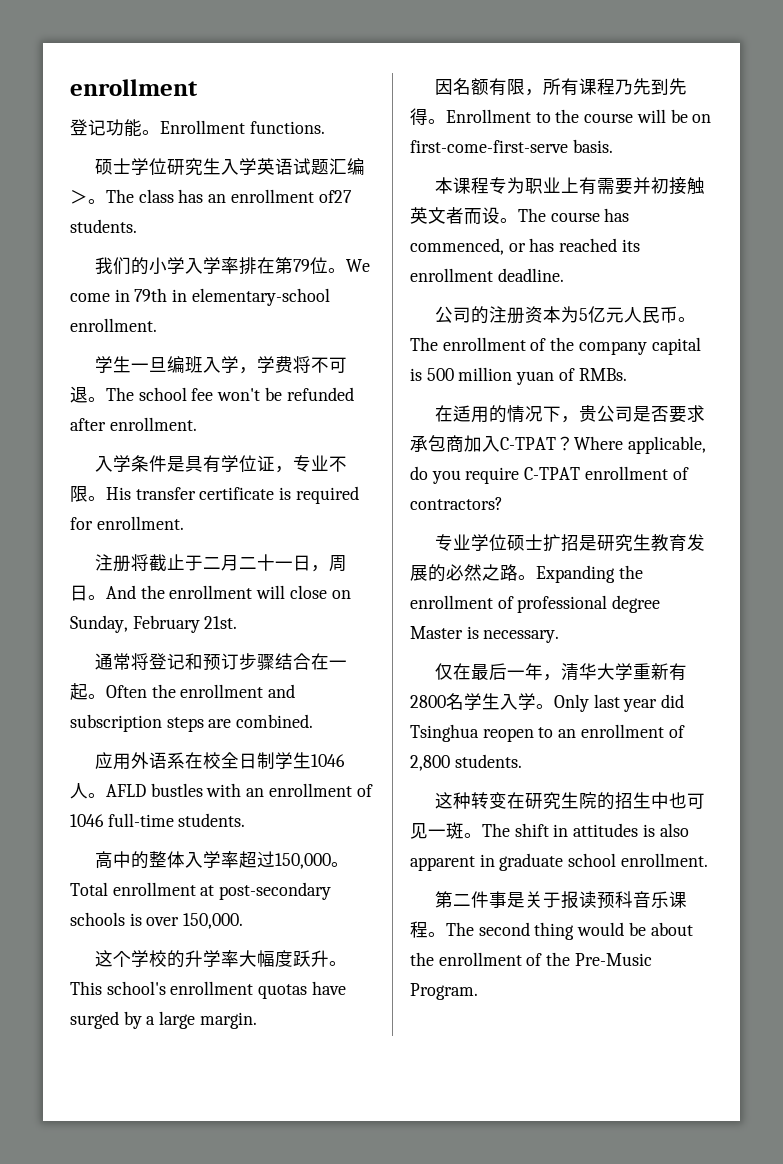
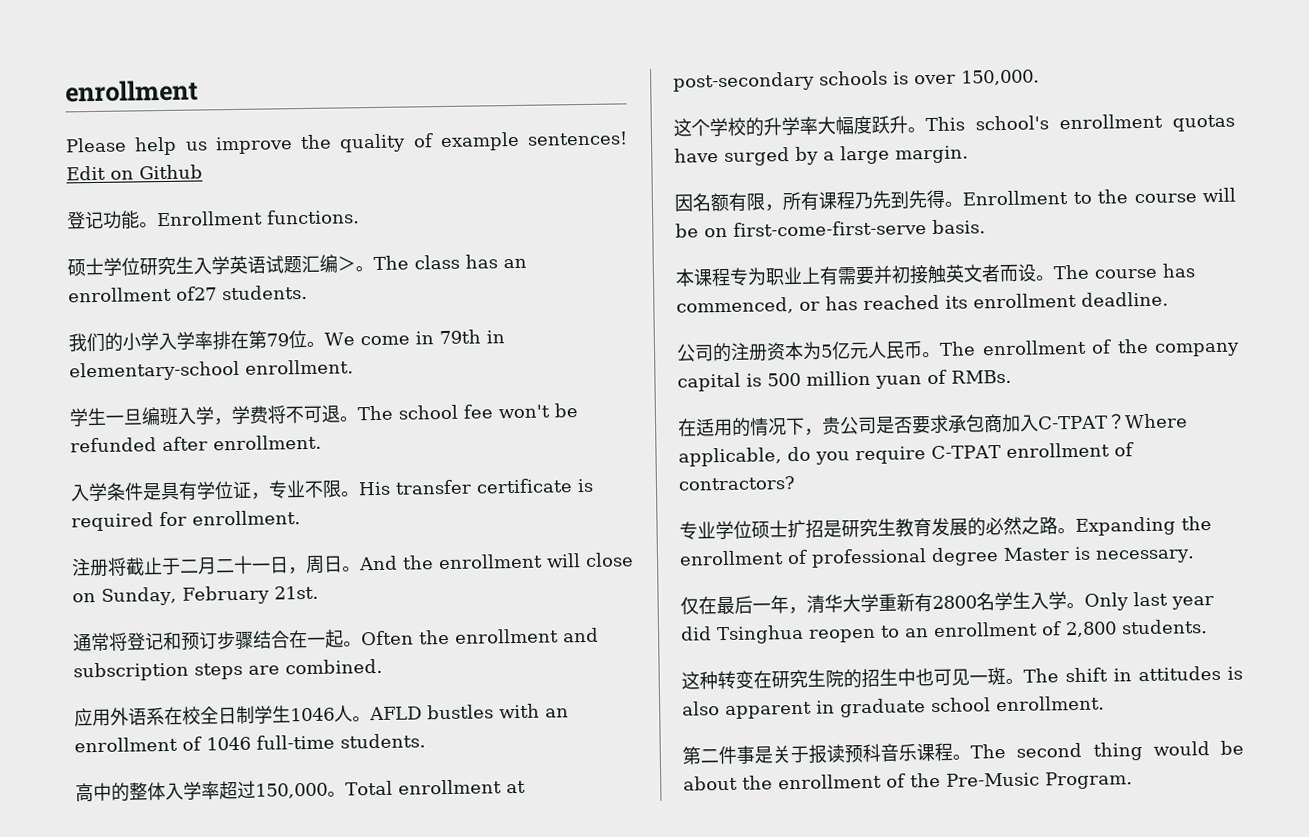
[70,79,198,96] enrollment -> [65,79,199,103] [65,131,628,156] [66,164,203,181] enrollment // Please help us improve the quality of example sentences! Edit on Github

